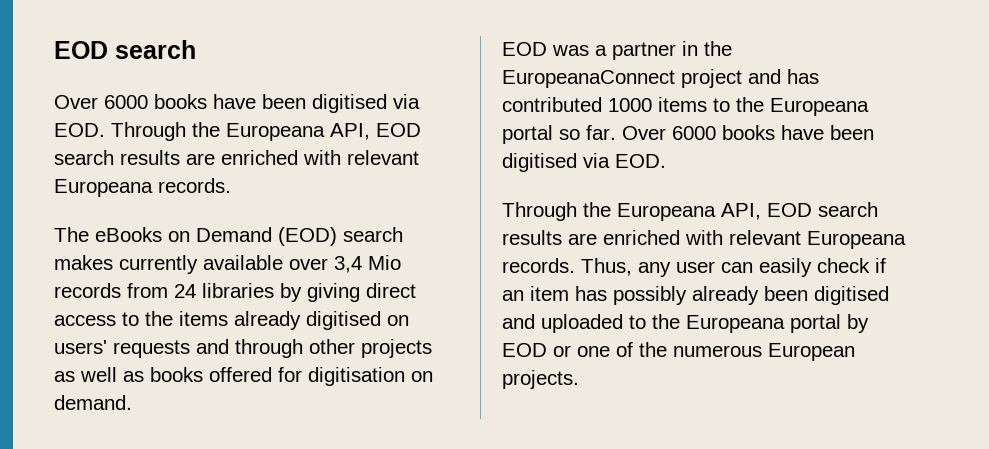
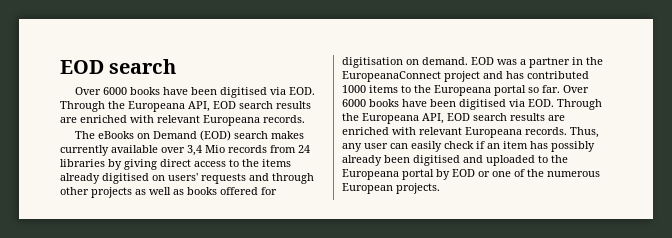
(132, 402) // -> (468, 61) none
(666, 161) // -> (554, 103) none

